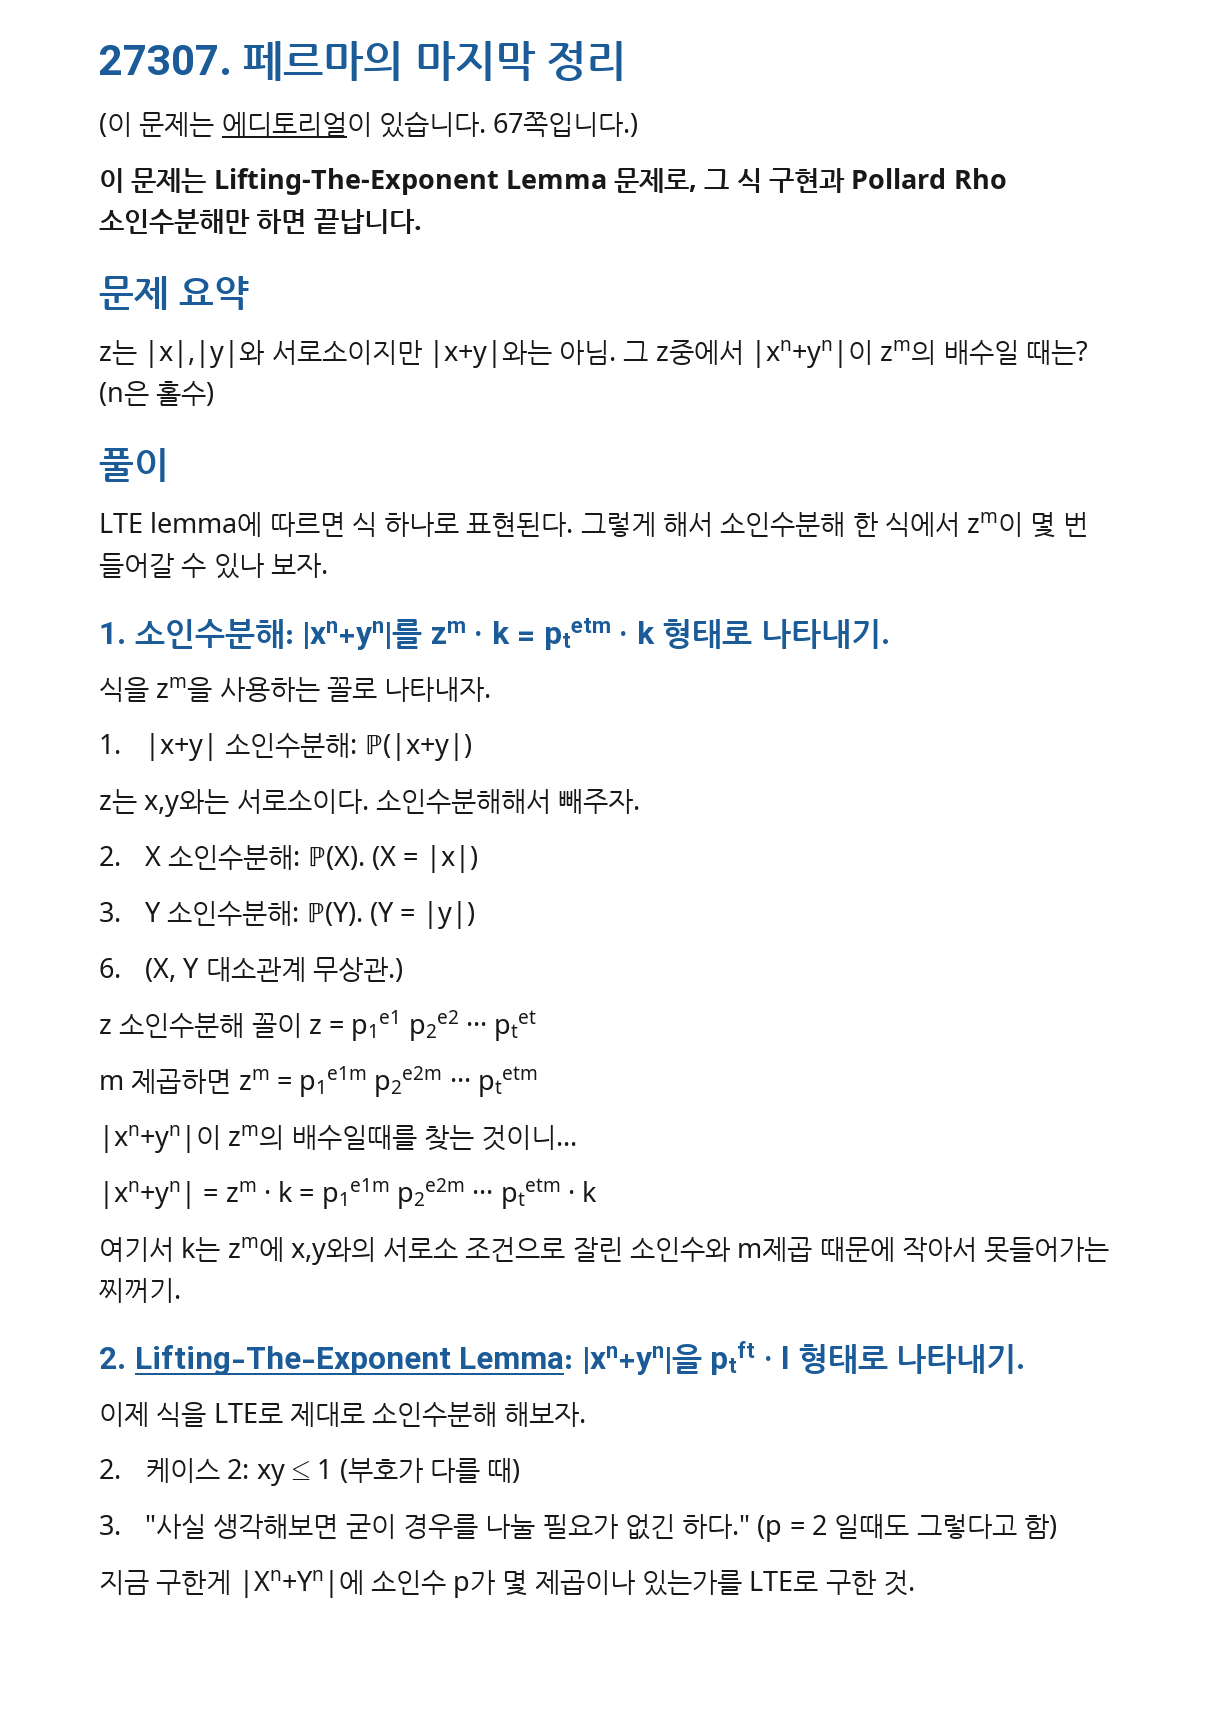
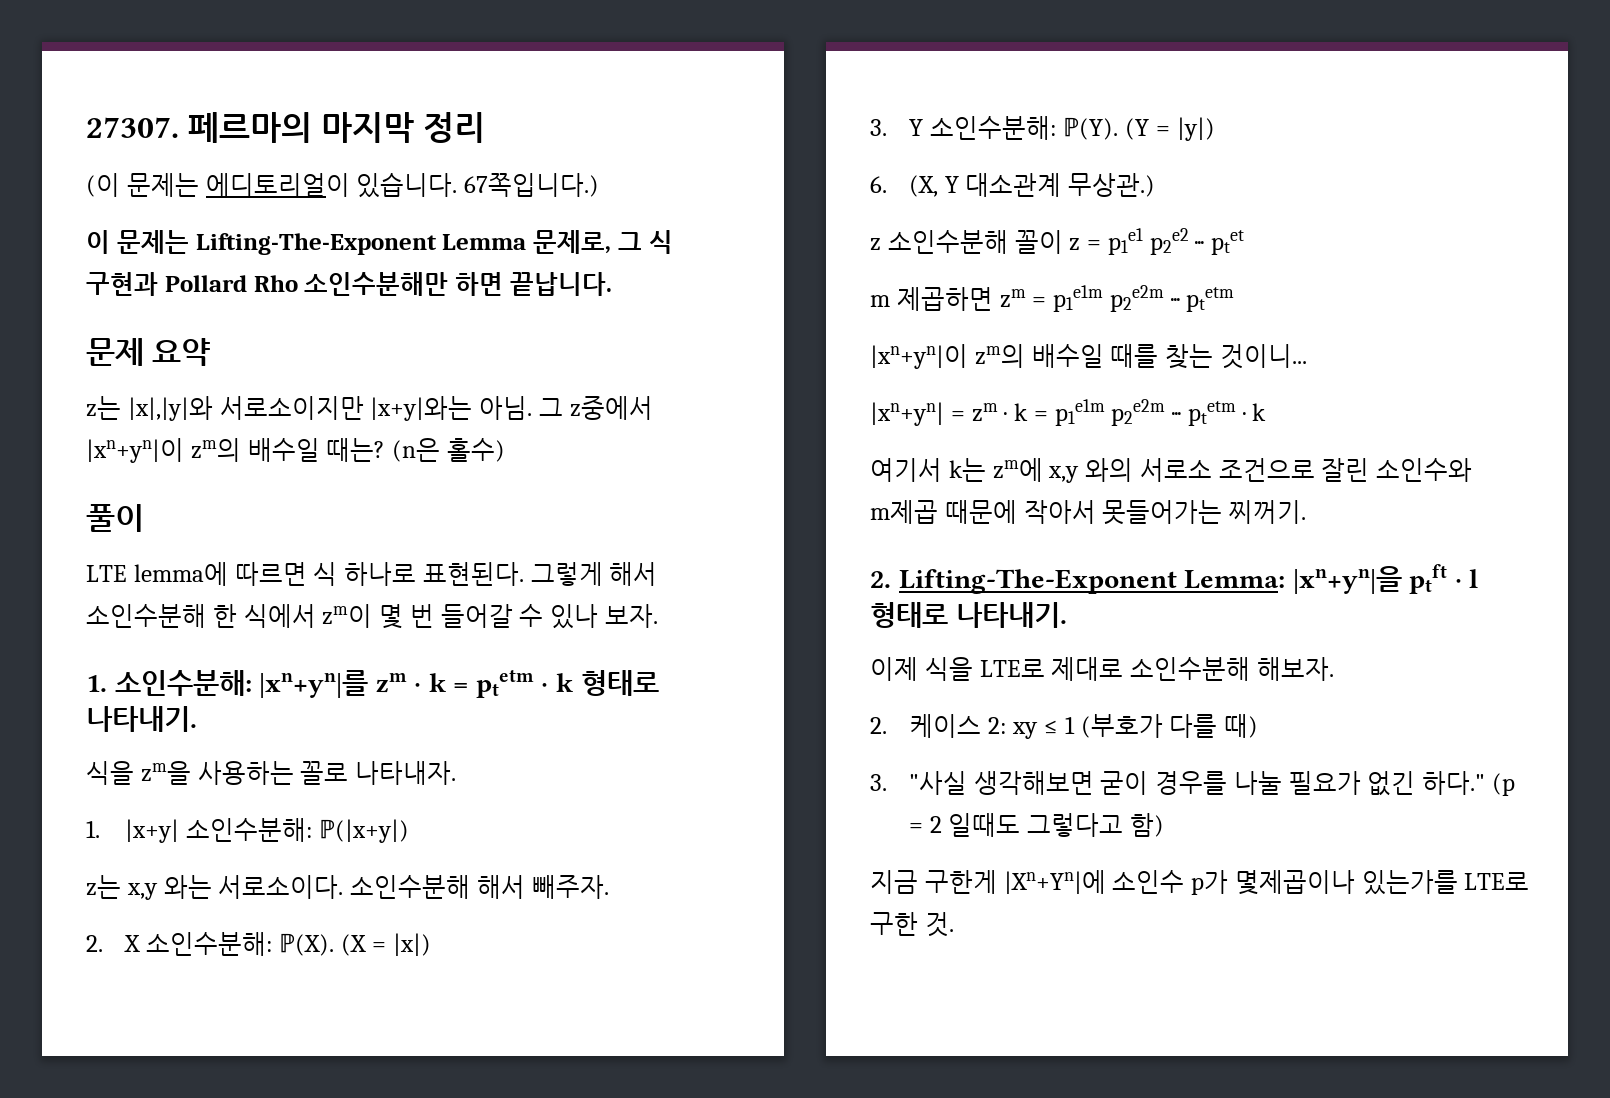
[144,789,551,817] x,y와는 서로소이다. 소인수분해해서 -> [126,875,525,900] x,y 와는 서로소이다. 소인수분해 해서
[291,1125,417,1150] 배수일때를 -> [1031,344,1159,368] 배수일 때를
[290,1237,376,1265] x,y와의 -> [1048,458,1133,483] x,y 와의
[502,1570,635,1596] 몇 제곱이나 -> [1234,870,1355,895] 몇제곱이나

